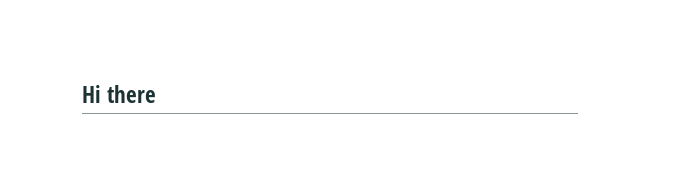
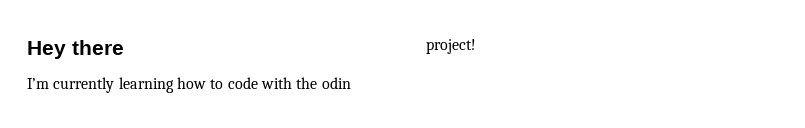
[82,85,101,103] Hi -> [27,41,66,59] Hey
(157, 94) none -> [27,77,351,93] [426,39,476,54] // I’m currently learning how to code with the odin project!

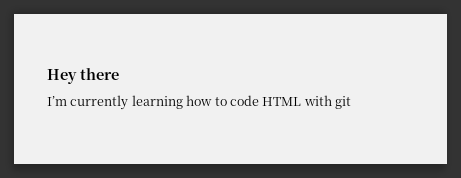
[260,77,351,89] [426,39,476,54] with the odin project! -> [262,95,351,109] HTML with git

